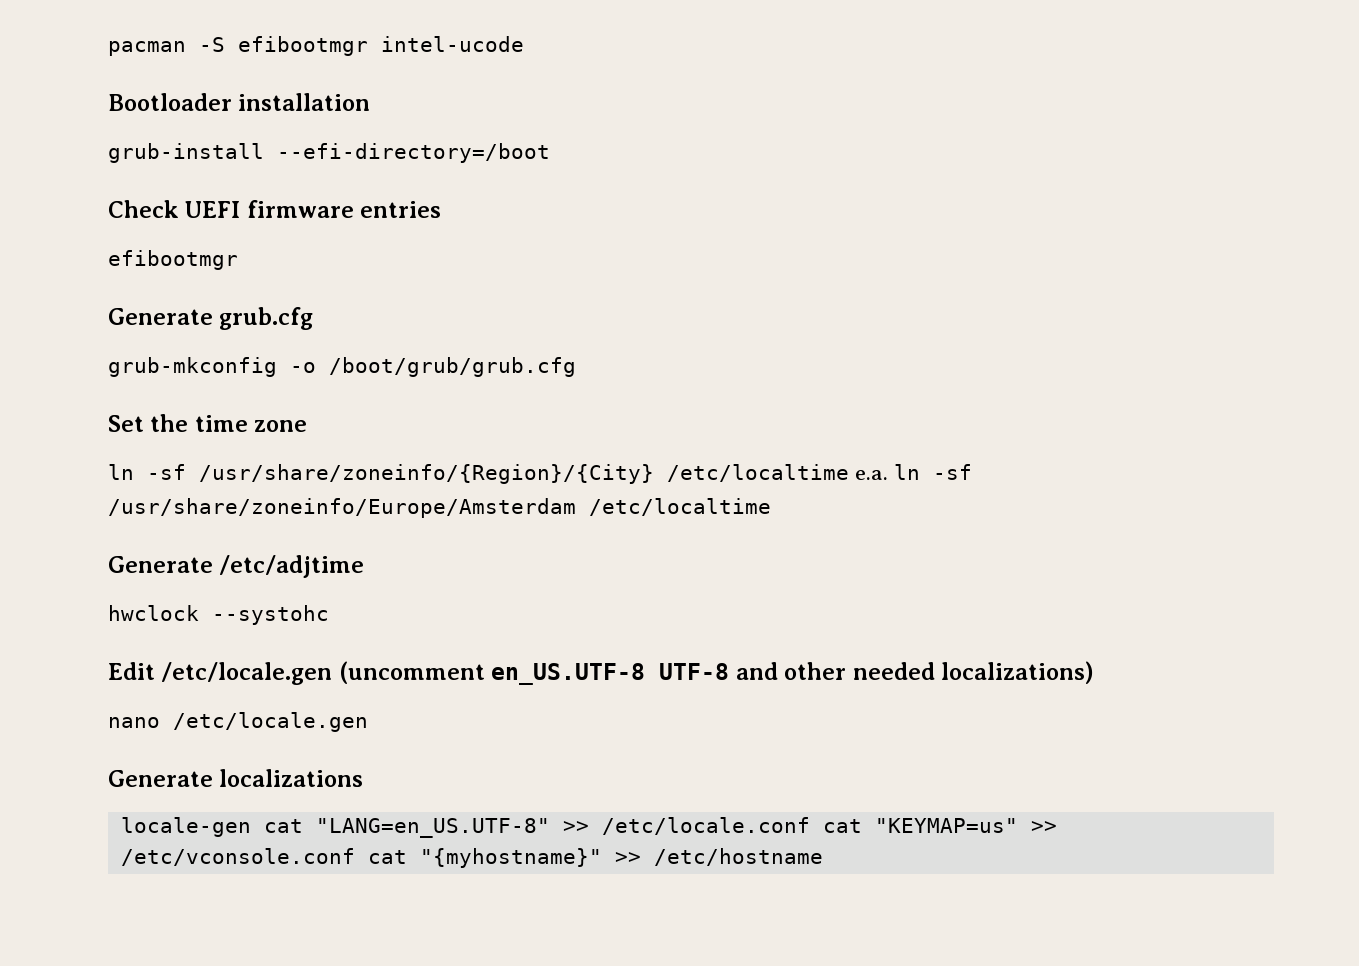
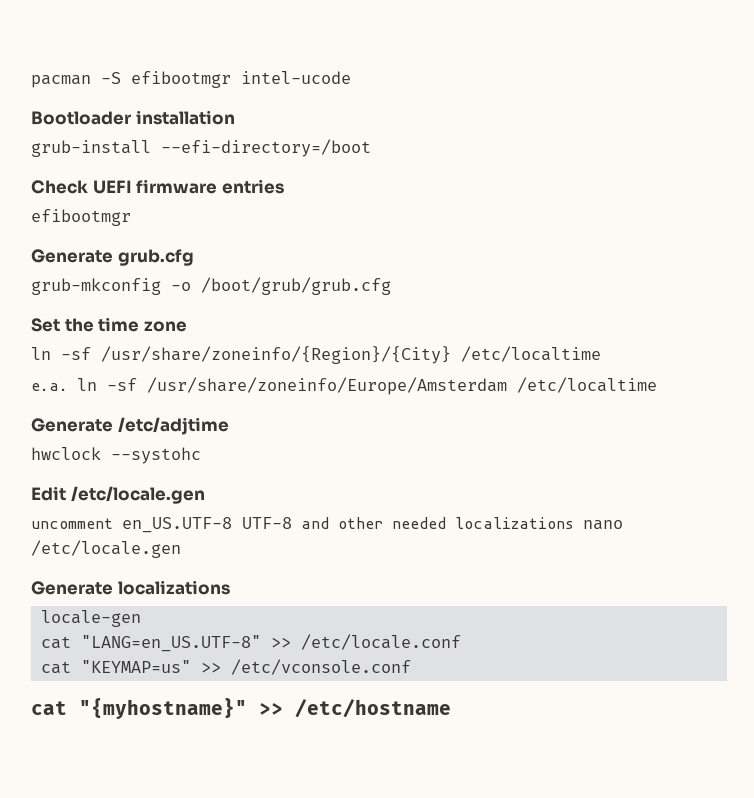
(849, 473) none -> (601, 354) //
[338,661,485,684] (uncomment -> [31,518,113,529] // uncomment
[941,661,1095,684] localizations) // -> [455,517,574,529] localizations
(251, 827) none -> (141, 618) //
(810, 826) none -> (461, 642) //
(355, 857) none -> (411, 667) //

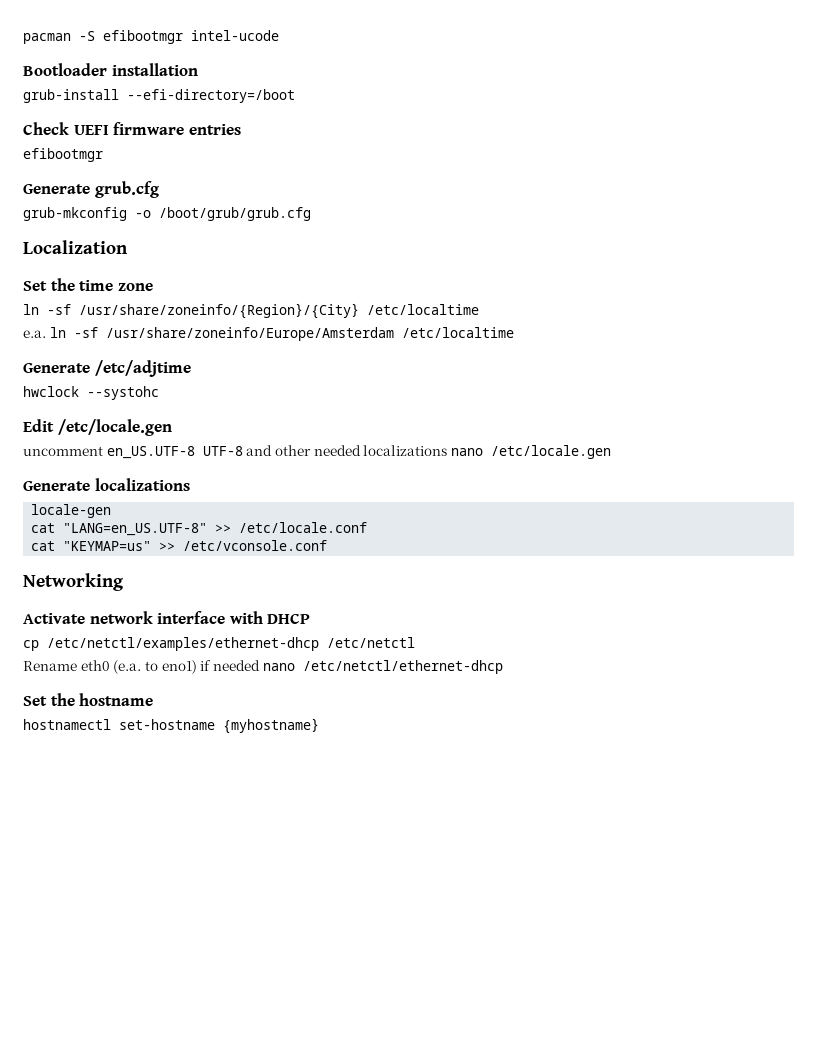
(391, 286) none -> [23,240,128,254] // Localization
[31,698,451,719] cat "{myhostname}" >> /etc/hostname -> [23,573,124,591] [23,611,311,624] [23,637,415,651] [23,660,503,674] [23,693,154,706] [23,718,319,734] Networking // Activate network interface with DHCP // cp /etc/netctl/examples/ethernet-dhcp /etc/netctl // Rename eth0 (e.a. to eno1) if needed nano /etc/netctl/ethernet-dhcp // Set the hostname // hostnamectl set-hostname {myhostname}

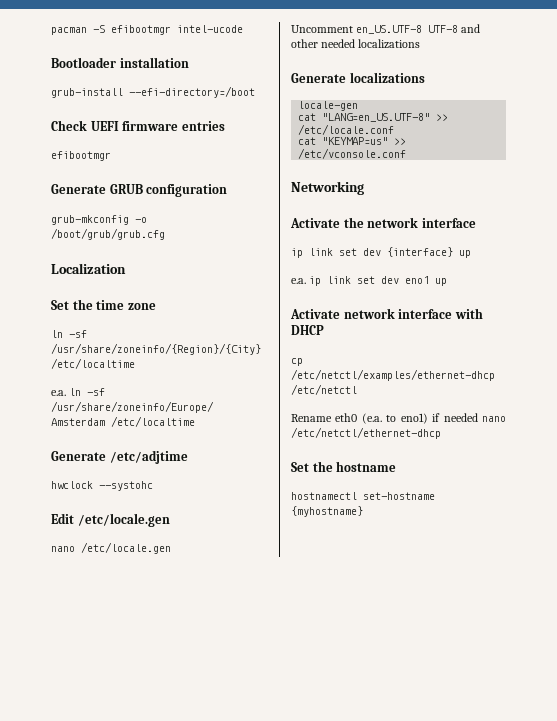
[94,181,159,198] grub.cfg -> [109,184,228,197] GRUB configuration
[23,446,103,456] uncomment -> [51,542,171,554] [291,25,353,33] nano /etc/locale.gen // Uncomment
[450,445,611,459] nano /etc/locale.gen -> (421, 44) none
(124, 582) none -> [290,217,476,228] [291,247,471,258] [291,276,448,286] // Activate the network interface // ip link set dev {interface} up // e.a. ip link set dev eno1 up

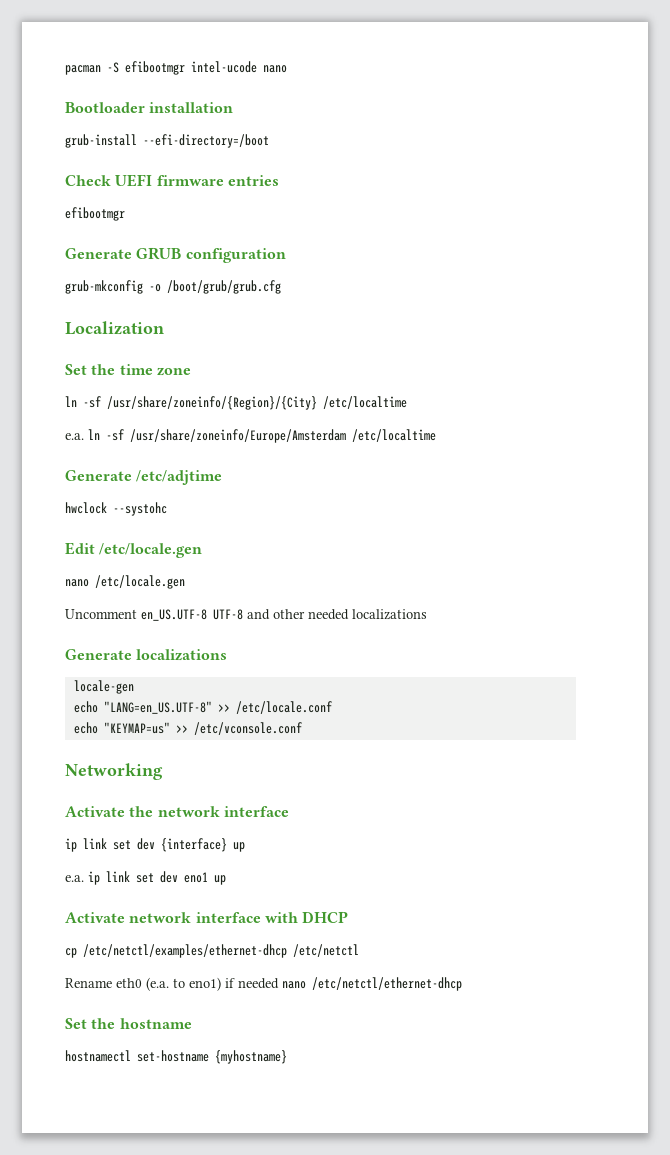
(243, 29) none -> [263,65,287,73] nano
[298,113,317,121] cat -> [73,701,98,713] echo
[298,137,317,145] cat -> [73,722,98,734] echo

